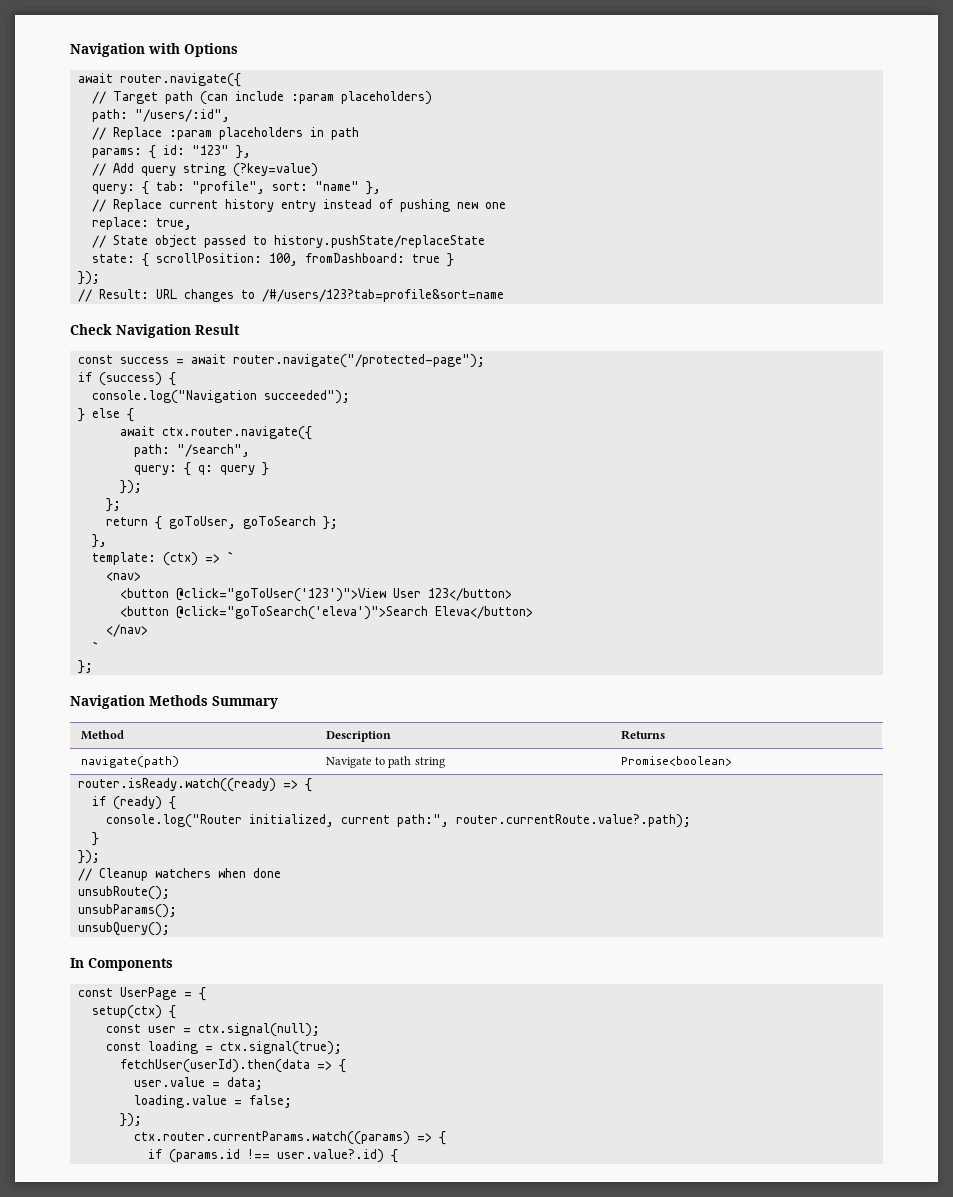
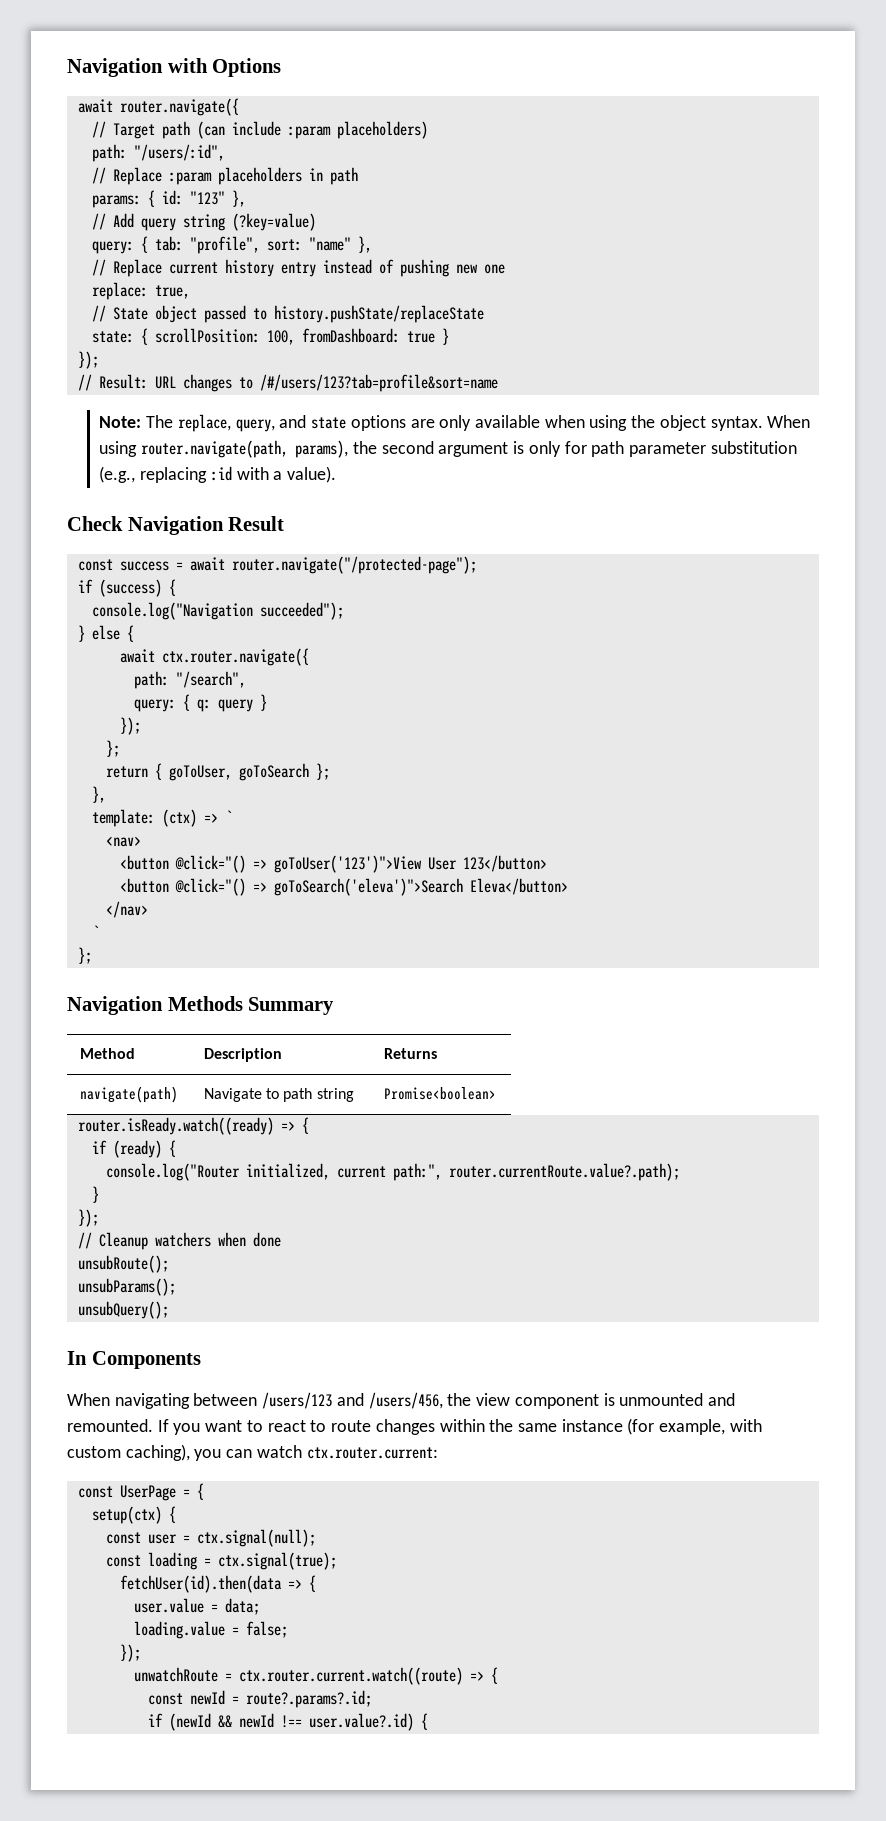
(505, 295) none -> [99,414,811,432] [99,440,797,458] [99,466,337,483] // Note: The replace, query, and state options are only available when using the object syntax. When using router.navigate(path, params), the second argument is only for path parameter substitution (e.g., replacing :id with a value).
[176,588,387,602] @click="goToUser('123')">View -> [174,855,422,873] @click="() => goToUser('123')">View
[176,606,429,620] @click="goToSearch('eleva')">Search -> [174,878,463,896] @click="() => goToSearch('eleva')">Search
(173, 964) none -> [67,1392,735,1409] [67,1418,762,1435] [67,1444,438,1461] // When navigating between /users/123 and /users/456, the view component is unmounted and remounted. If you want to react to route changes within the same instance (for example, with custom caching), you can watch ctx.router.current:
[120,1059,311,1073] fetchUser(userId).then(data -> [119,1575,282,1593] fetchUser(id).then(data
[134,1131,447,1145] [148,1149,241,1163] ctx.router.currentParams.watch((params) => { // if (params.id -> [133,1667,498,1685] [147,1690,372,1708] [147,1713,274,1731] unwatchRoute = ctx.router.current.watch((route) => { // const newId = route?.params?.id; // if (newId && newId

